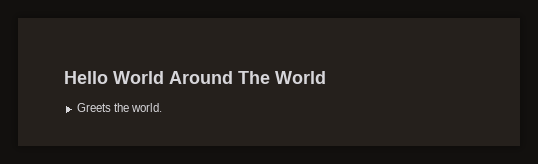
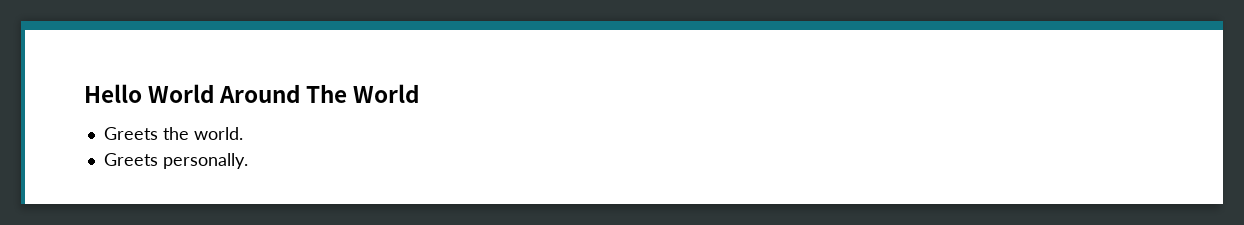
(162, 107) none -> [103,153,248,169] // Greets personally.

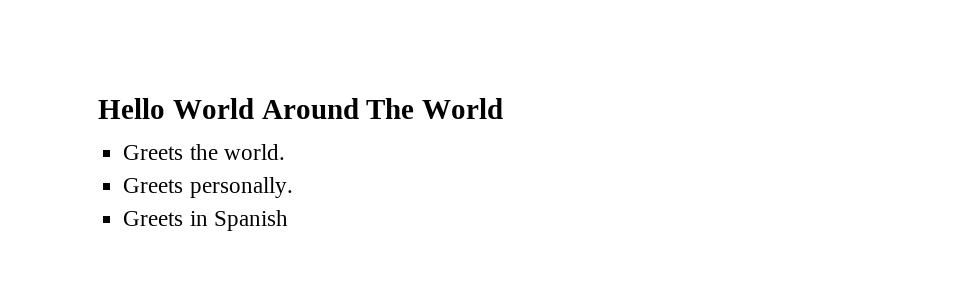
(248, 161) none -> [123,210,288,231] // Greets in Spanish

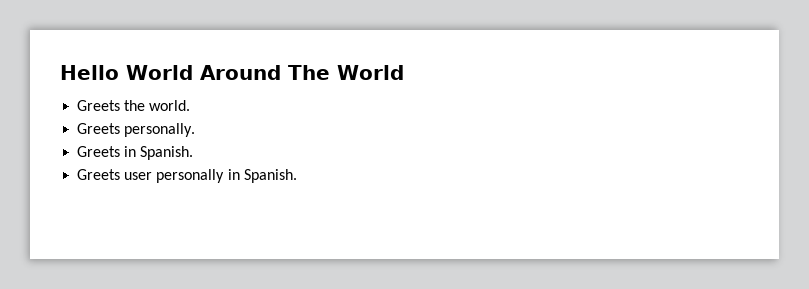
[213,210,288,231] Spanish -> [140,146,194,160] [77,169,297,183] Spanish. // Greets user personally in Spanish.

